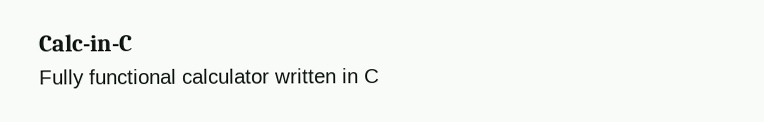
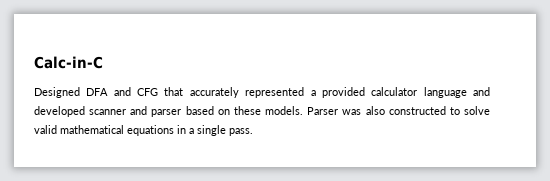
[39,68,380,89] Fully functional calculator written in C -> [34,87,491,98] [34,106,490,117] [34,125,253,136] Designed DFA and CFG that accurately represented a provided calculator language and developed scanner and parser based on these models. Parser was also constructed to solve valid mathematical equations in a single pass.

